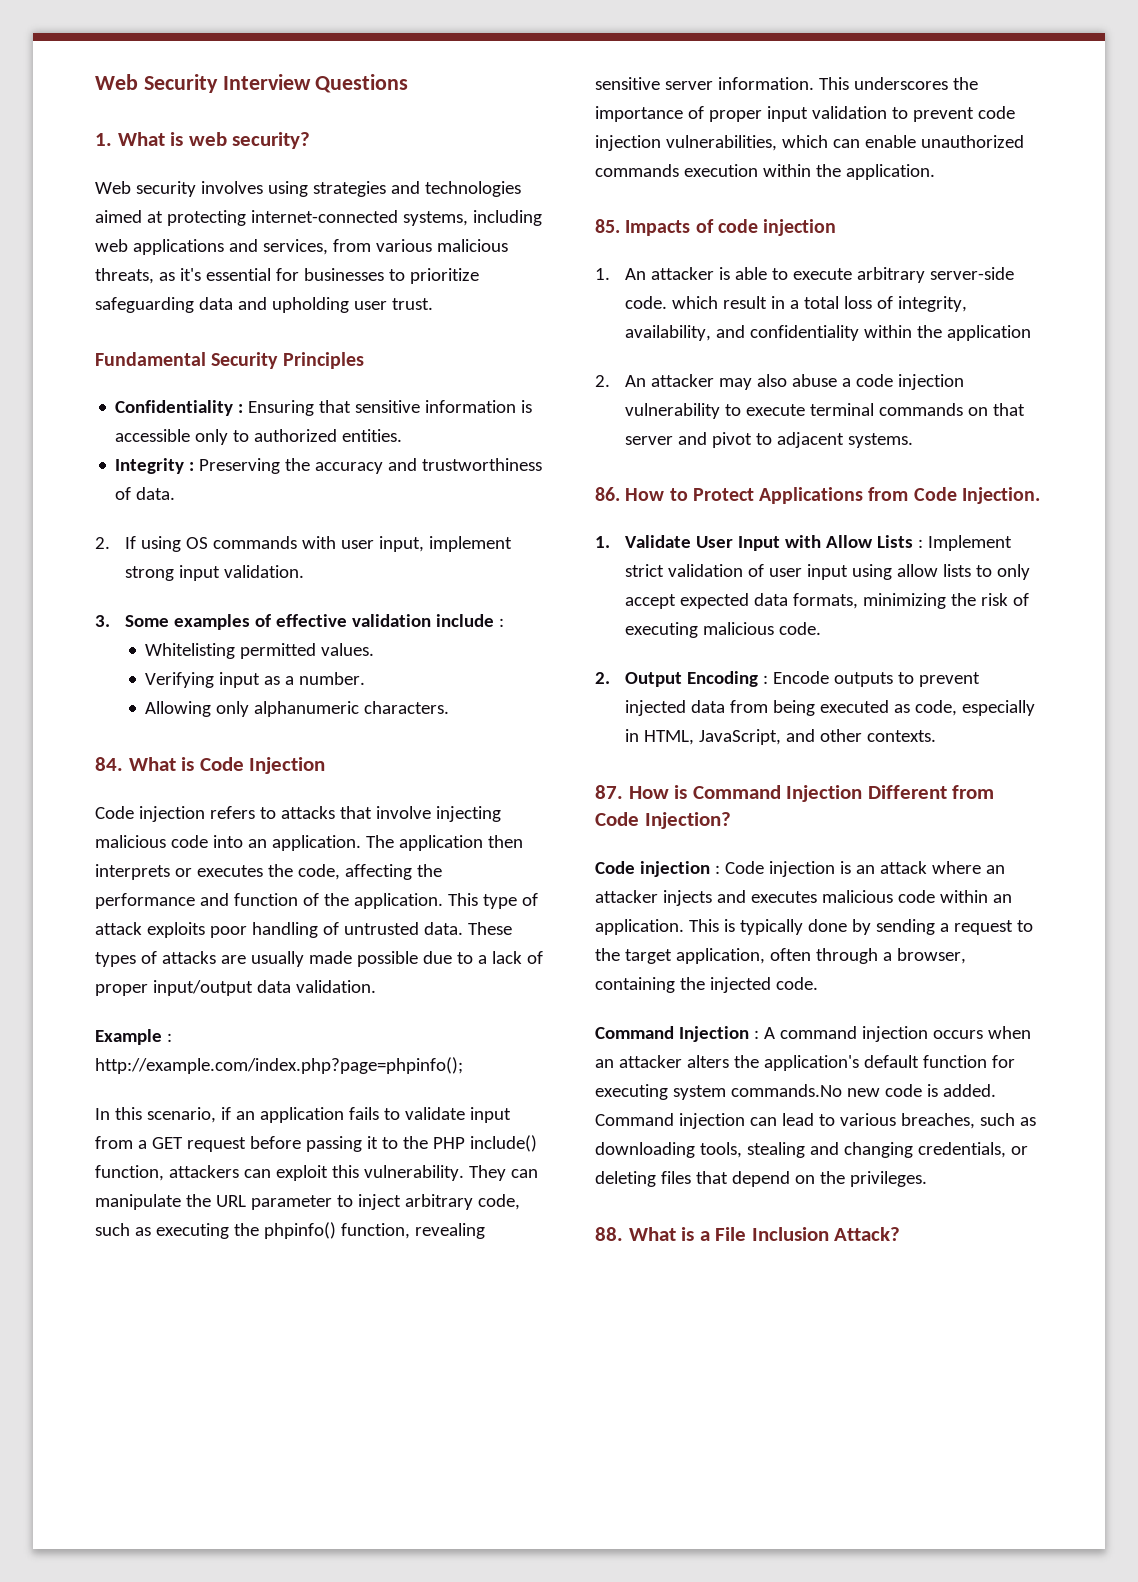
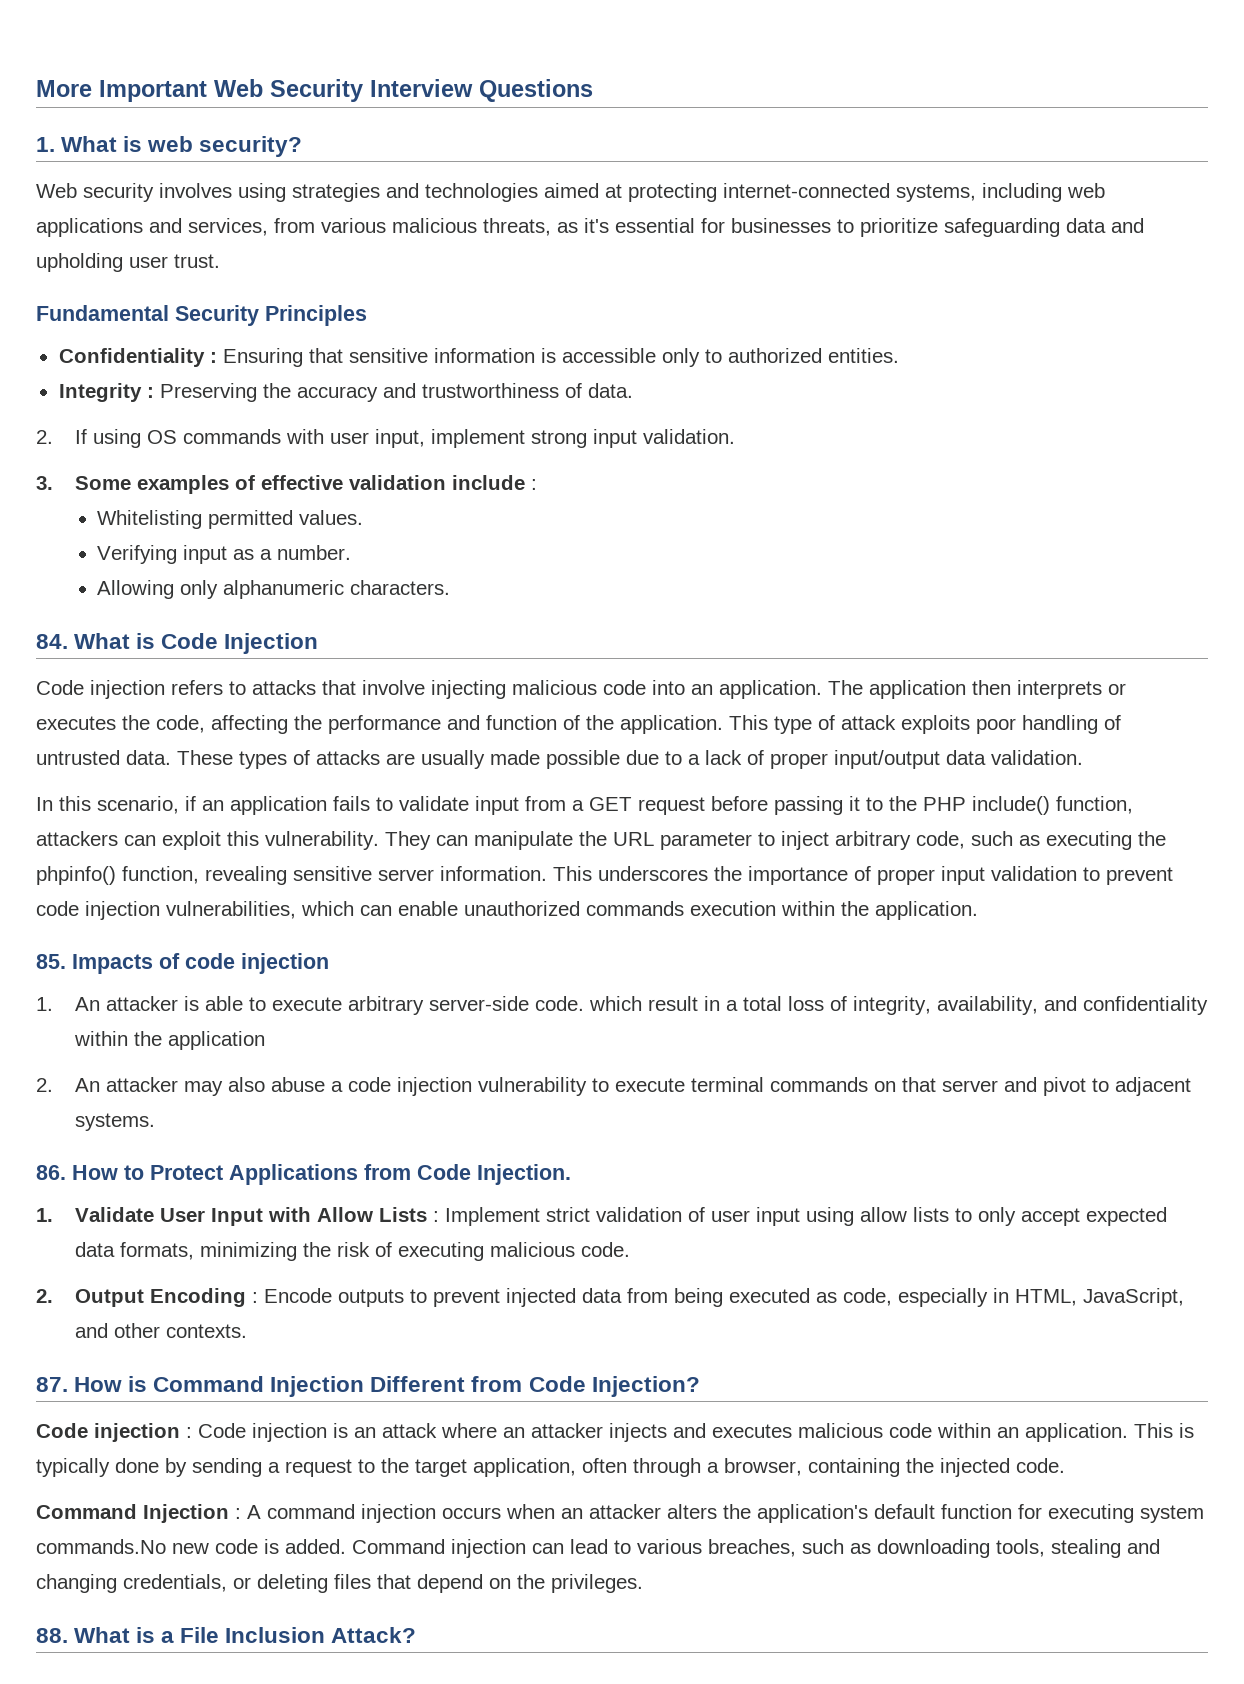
(95, 82) none -> [36,80,207,102] More Important
[95,1029,172,1045] [95,1057,463,1074] // Example : http://example.com/index.php?page=phpinfo(); -> (1083, 757) none

